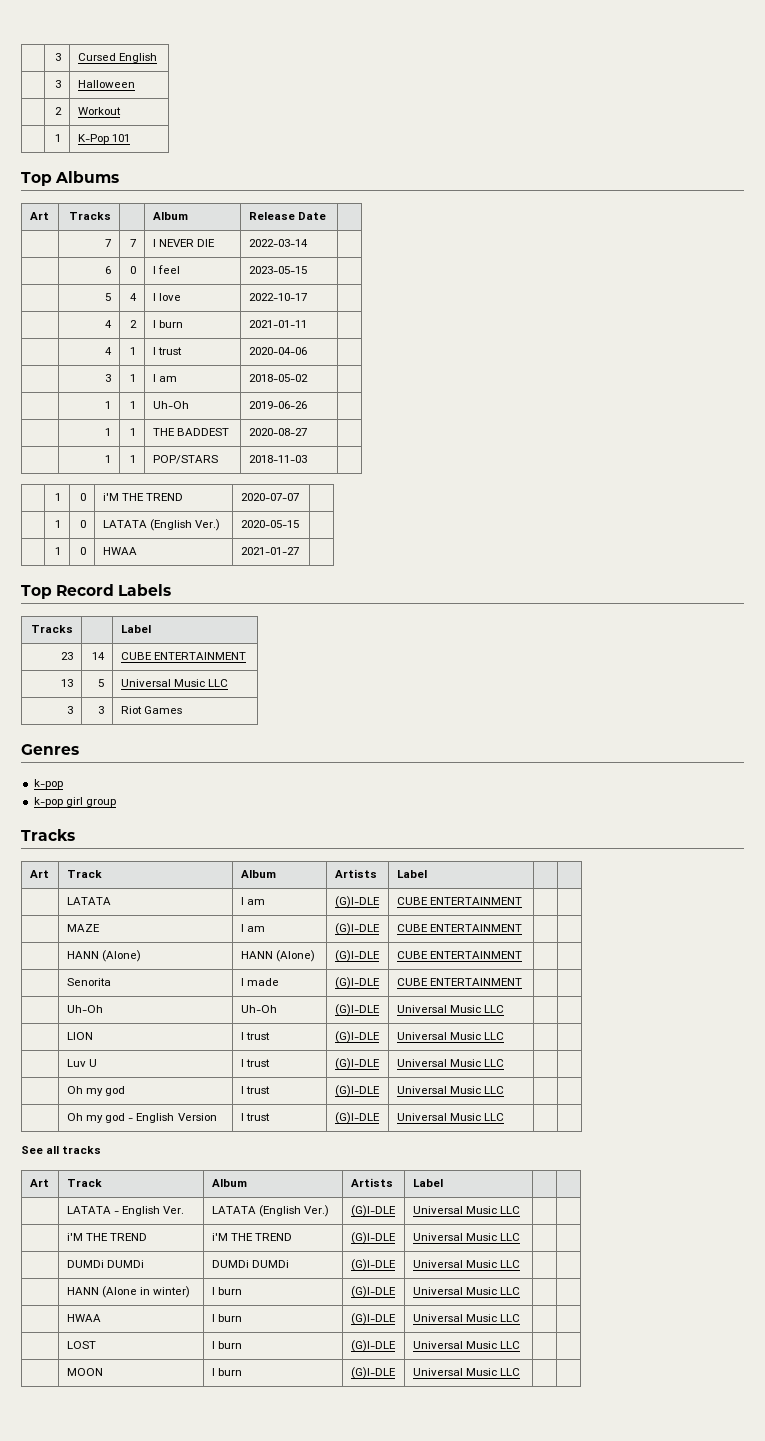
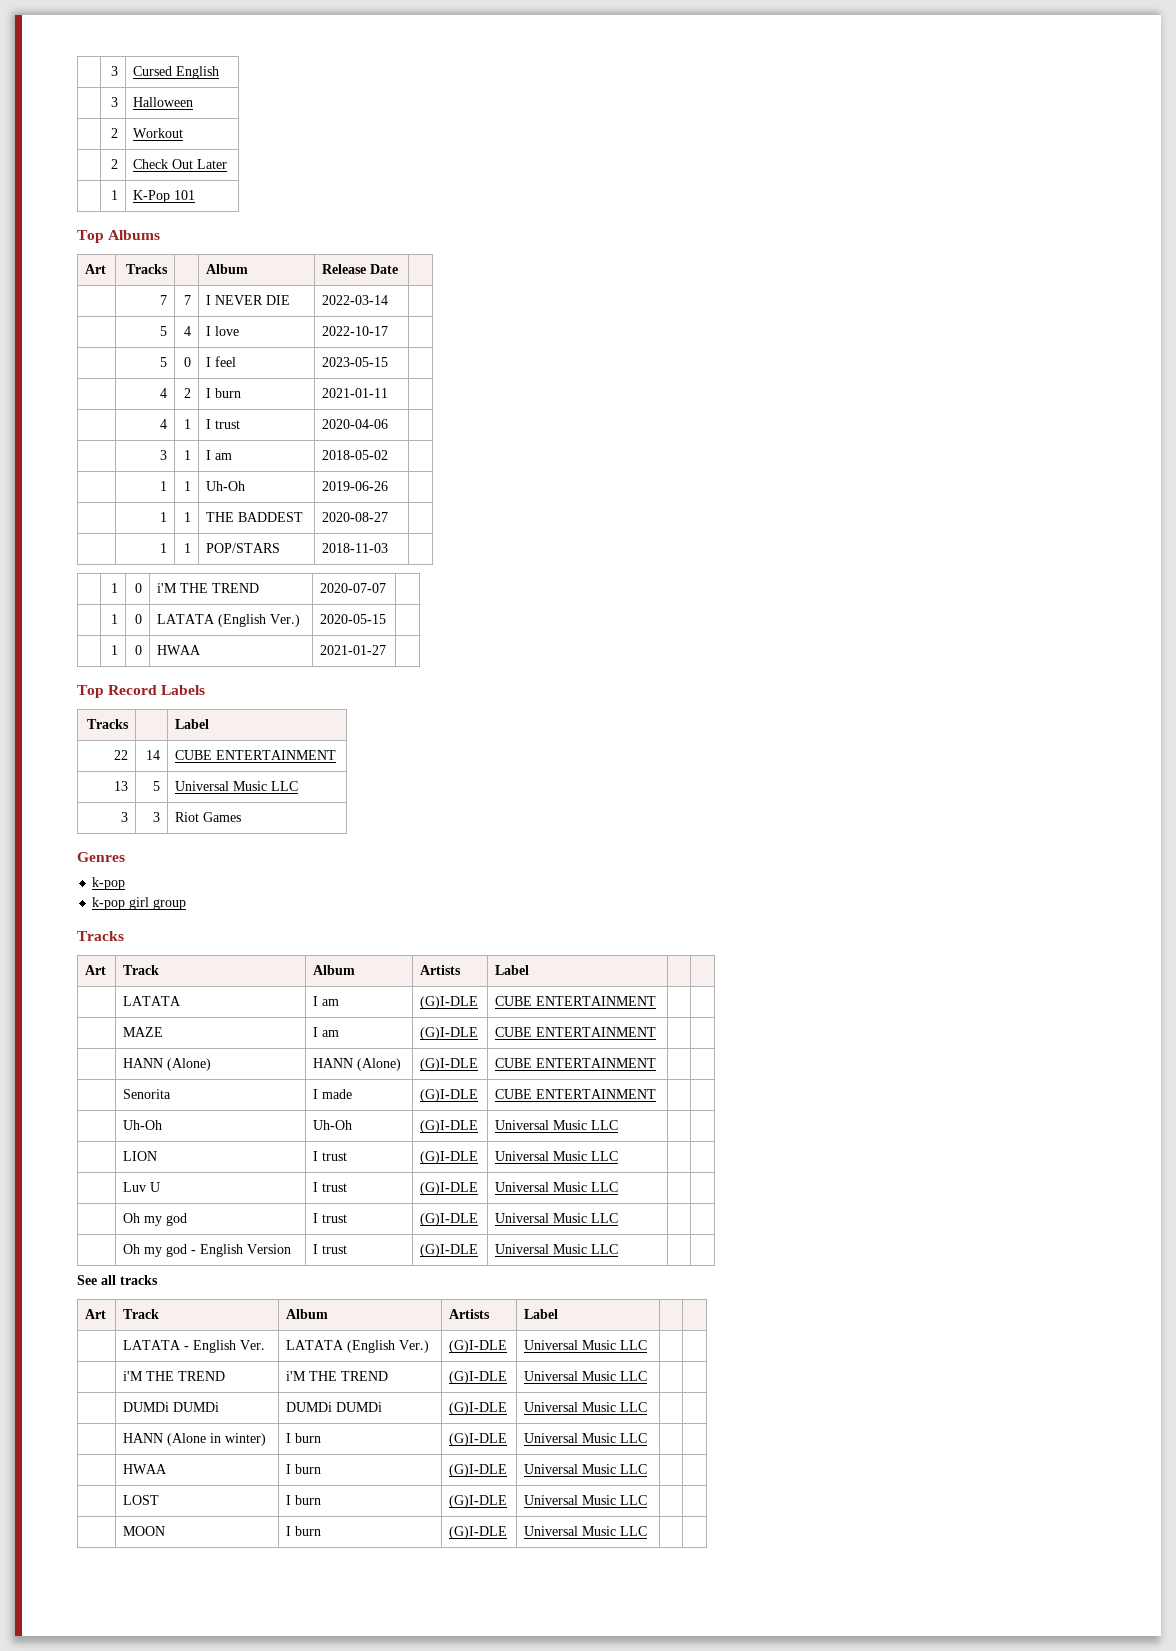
(121, 111) none -> [110,159,118,169] [133,159,228,169] // | 2 | Check Out Later
[105,266,112,274] [130,266,137,274] [152,265,181,274] [248,266,307,274] // | 6 | 0 | I feel | 2023-05-15 | -> (389, 300) none
(307, 297) none -> [159,357,167,367] [183,357,191,367] [206,356,237,367] [322,357,389,367] // | 5 | 0 | I feel | 2023-05-15 |
[61,652,74,660] 23 -> [113,750,128,760] 22

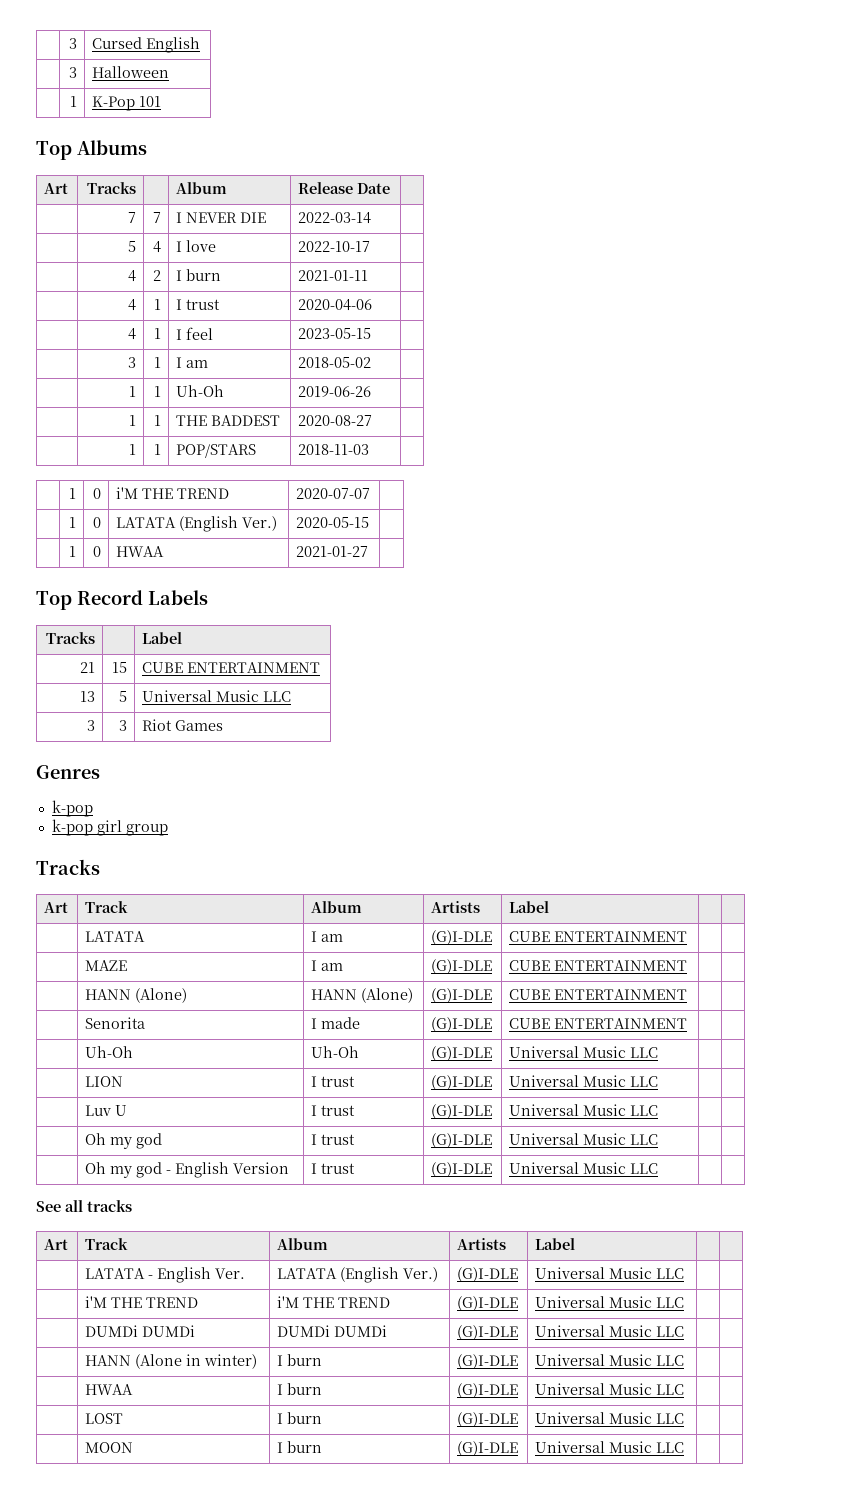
[110,128,118,138] [133,128,184,138] [110,159,118,169] [133,159,228,169] // | 2 | Workout // | 2 | Check Out Later -> (170, 72) none
[159,357,167,367] [183,357,191,367] [206,356,237,367] [322,357,389,367] // | 5 | 0 | I feel | 2023-05-15 | -> (371, 246) none
(389, 424) none -> [127,328,136,340] [153,328,161,339] [176,327,214,340] [298,328,372,339] // | 4 | 1 | I feel | 2023-05-15 |
[113,750,128,760] [145,750,160,760] 22 | 14 -> [79,662,95,673] [111,662,127,673] 21 | 15

